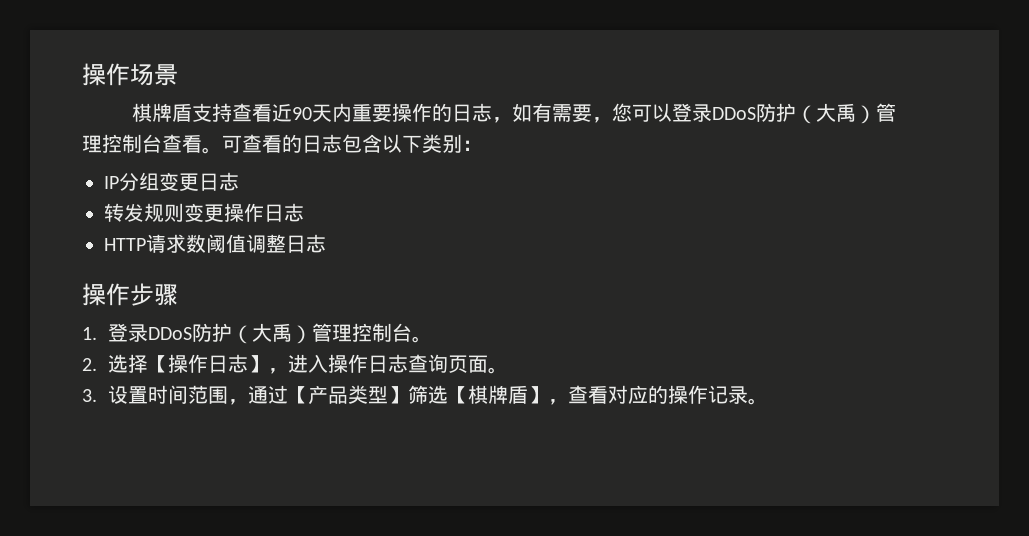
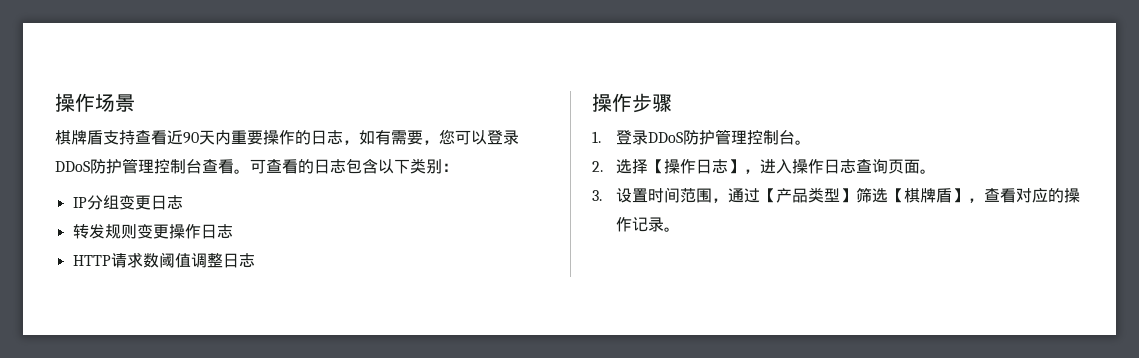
[795,103,876,124] （大禹） -> (122, 166) none
[231,323,312,344] （大禹） -> (716, 137) none

